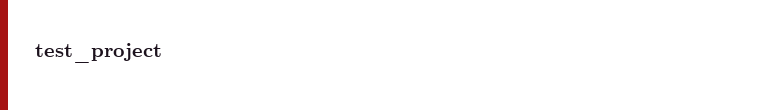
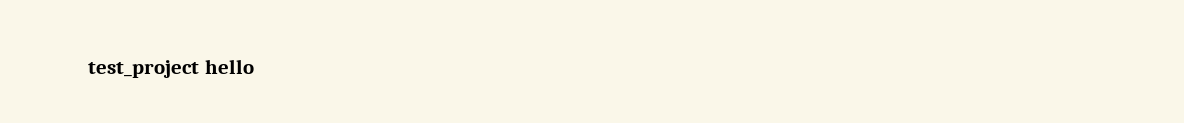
(162, 53) none -> [204,59,254,74] hello

